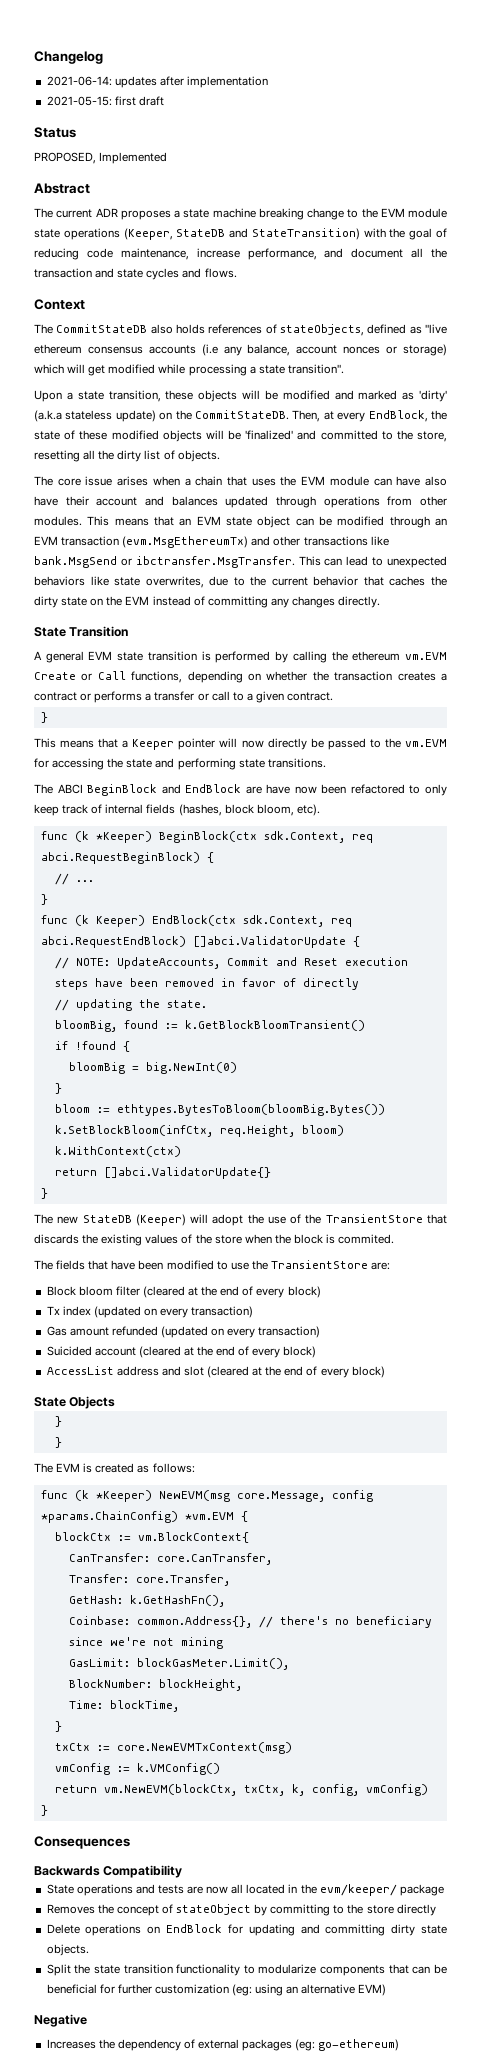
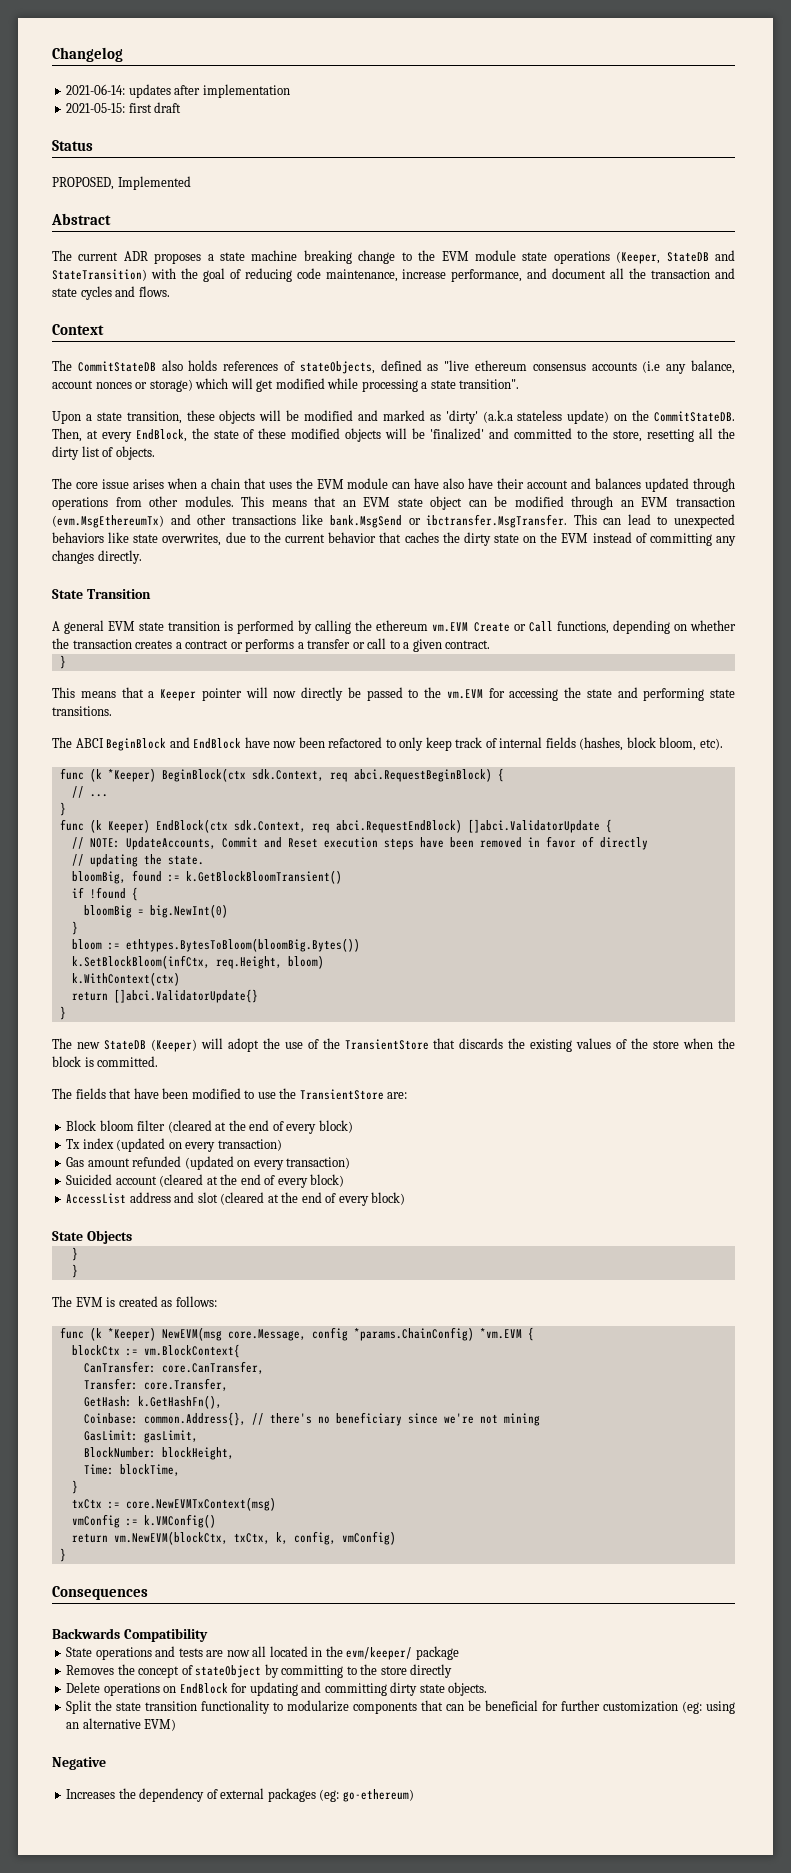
[245,786,262,794] are -> (242, 743) none
[338,1234,395,1244] commited. -> [97,1056,159,1067] committed.
[136,1658,289,1670] blockGasMeter.Limit(), -> [143,1430,198,1443] gasLimit,

